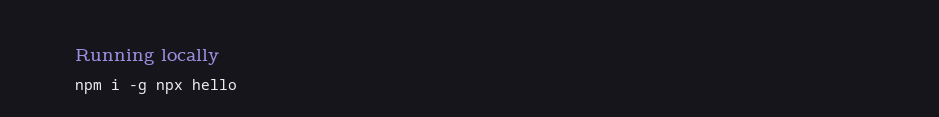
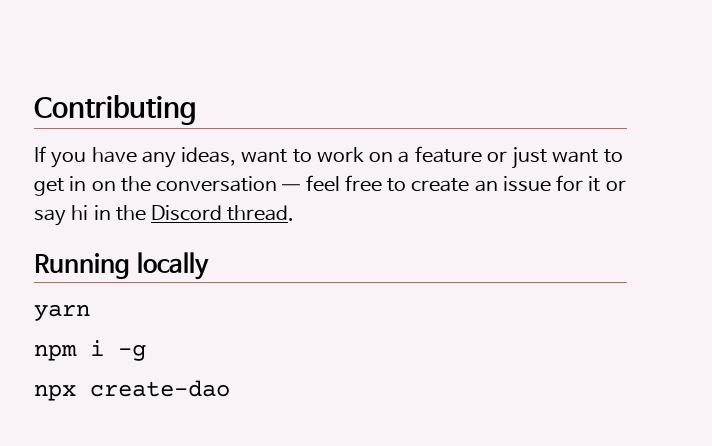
(75, 57) none -> [34,95,196,125] [34,146,623,169] [34,175,626,196] [34,205,295,226] Contributing // If you have any ideas, want to work on a feature or just want to get in on the conversation — feel free to create an issue for it or say hi in the Discord thread. //
(219, 57) none -> [34,304,90,321] // yarn
[156,79,237,94] npx hello -> [34,380,230,401] // npx create-dao

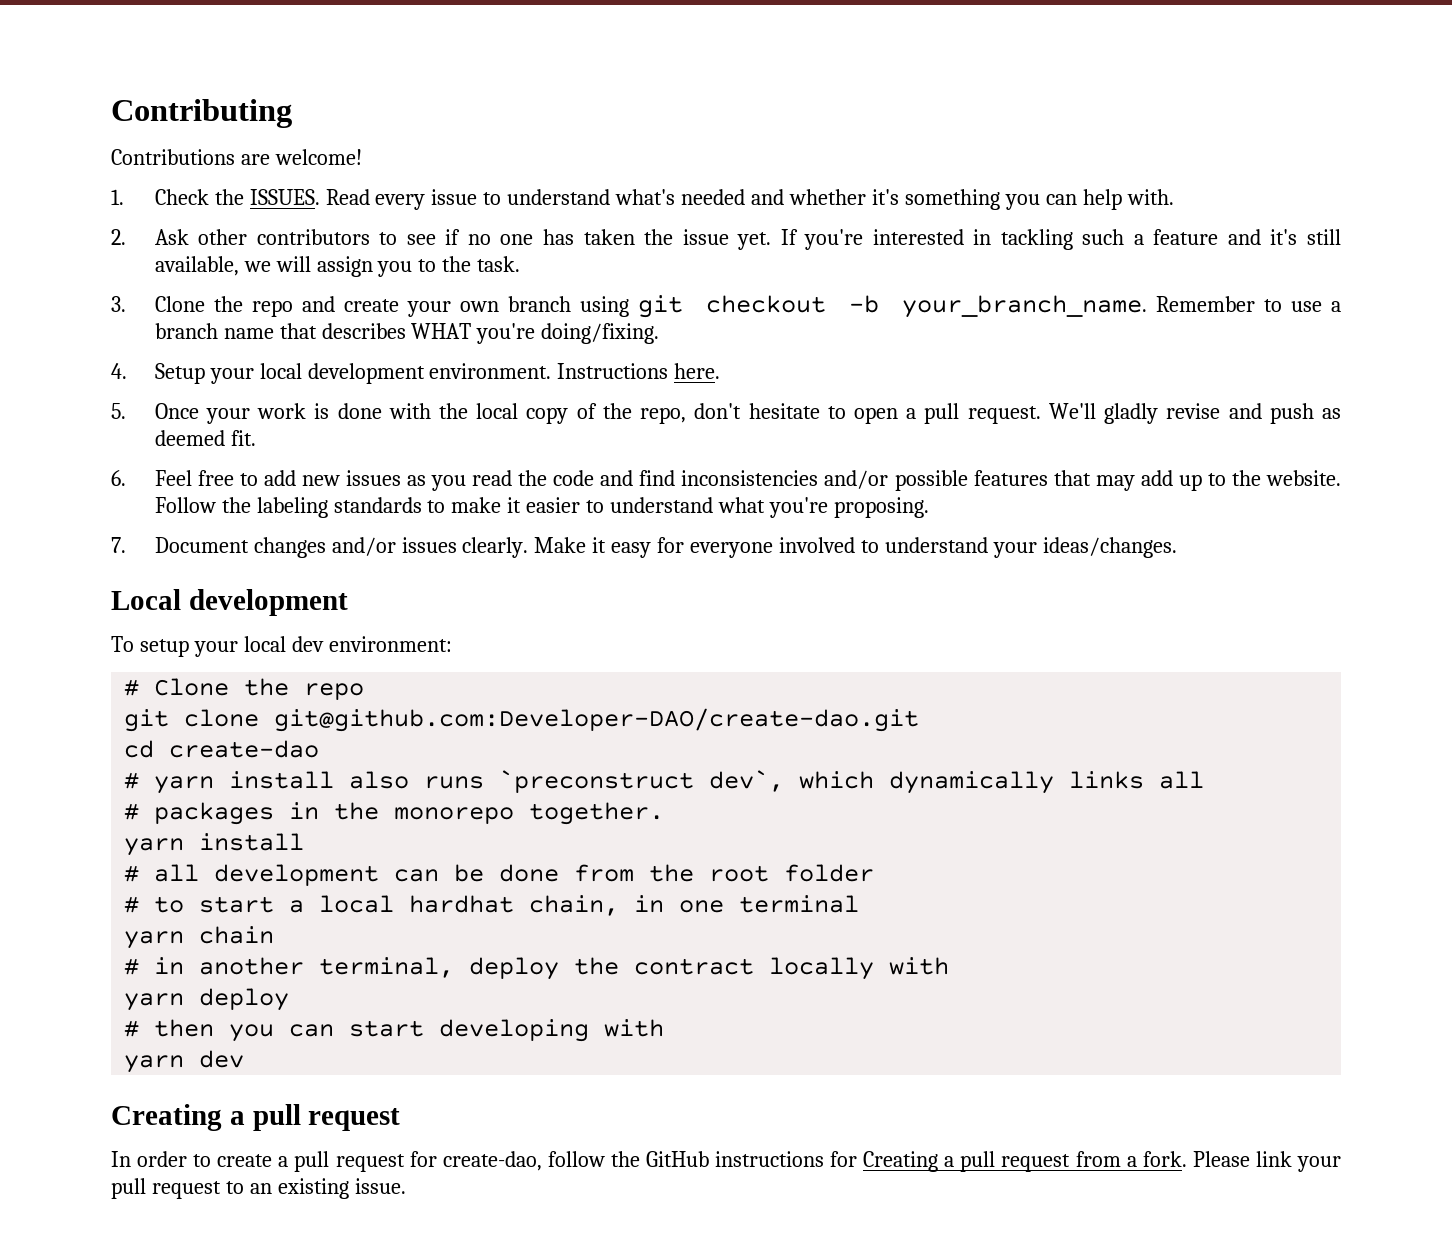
[34,146,623,169] [34,175,626,196] [34,205,295,226] [34,252,209,280] [34,304,90,321] [34,340,146,361] [34,380,230,401] If you have any ideas, want to work on a feature or just want to get in on the conversation — feel free to create an issue for it or say hi in the Discord thread. // Running locally // yarn // npm i -g // npx create-dao -> [111,149,362,165] [111,189,1174,210] [111,229,1342,250] [154,256,521,277] [111,295,1341,318] [154,323,660,344] [111,363,721,384] [111,403,1342,424] [154,430,256,446] [111,470,1342,491] [154,497,929,518] [111,537,1177,558] [111,589,348,616] [111,636,452,657] [124,678,365,700] [124,708,920,732] [124,740,320,758] [124,770,1205,794] [124,802,665,825] [124,833,305,856] [124,864,875,886] [124,895,860,916] [124,926,275,949] [124,957,950,980] [124,988,290,1011] [124,1019,665,1042] [124,1050,245,1073] [111,1104,401,1131] [111,1151,1342,1172] [111,1178,406,1199] Contributions are welcome! // 1. Check the ISSUES. Read every issue to understand what's needed and whether it's something you can help with. // 2. Ask other contributors to see if no one has taken the issue yet. If you're interested in tackling such a feature and it's still available, we will assign you to the task. // 3. Clone the repo and create your own branch using git checkout -b your_branch_name. Remember to use a branch name that describes WHAT you're doing/fixing. // 4. Setup your local development environment. Instructions here. // 5. Once your work is done with the local copy of the repo, don't hesitate to open a pull request. We'll gladly revise and push as deemed fit. // 6. Feel free to add new issues as you read the code and find inconsistencies and/or possible features that may add up to the website. Follow the labeling standards to make it easier to understand what you're proposing. // 7. Document changes and/or issues clearly. Make it easy for everyone involved to understand your ideas/changes. // Local development // To setup your local dev environment: // # Clone the repo // git clone git@github.com:Developer-DAO/create-dao.git // cd create-dao // # yarn install also runs `preconstruct dev`, which dynamically links all // # packages in the monorepo together. // yarn install // # all development can be done from the root folder // # to start a local hardhat chain, in one terminal // yarn chain // # in another terminal, deploy the contract locally with // yarn deploy // # then you can start developing with // yarn dev // Creating a pull request // In order to create a pull request for create-dao, follow the GitHub instructions for Creating a pull request from a fork. Please link your pull request to an existing issue.

